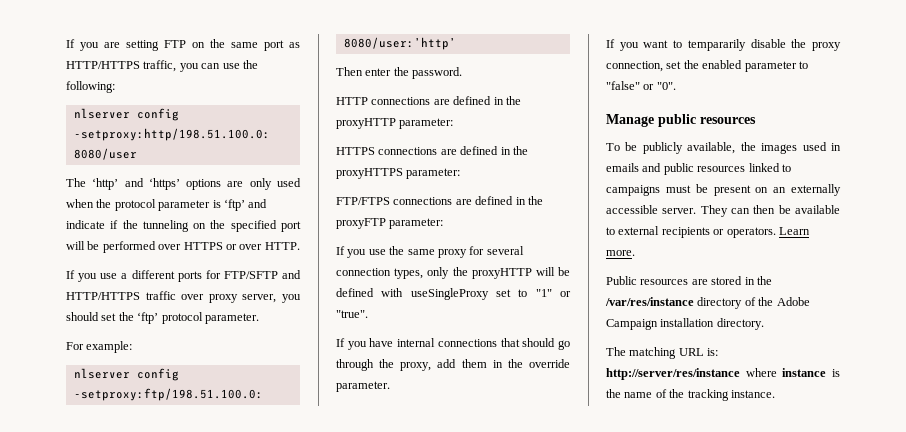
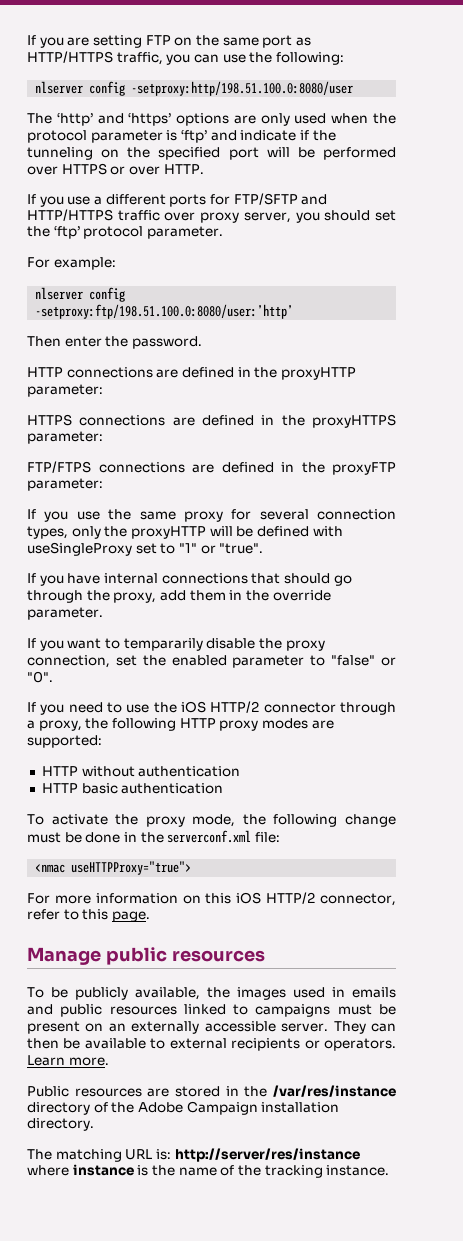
(676, 86) none -> [27,701,396,715] [27,718,334,731] [27,735,102,748] [41,766,241,777] [41,783,224,794] [27,814,396,827] [27,830,280,843] [35,861,192,875] [27,892,396,906] [27,909,150,922] // If you need to use the iOS HTTP/2 connector through a proxy, the following HTTP proxy modes are supported: // HTTP without authentication // HTTP basic authentication // To activate the proxy mode, the following change must be done in the serverconf.xml file: // <nmac useHTTPProxy="true"> // For more information on this iOS HTTP/2 connector, refer to this page.

